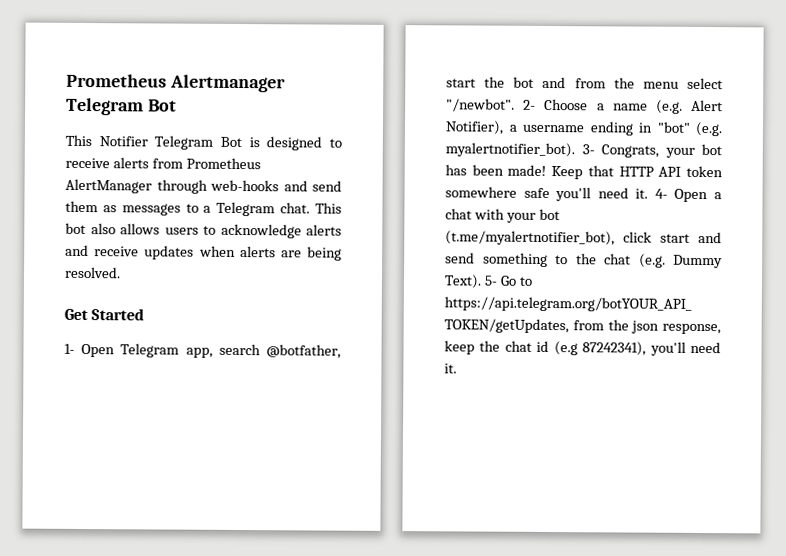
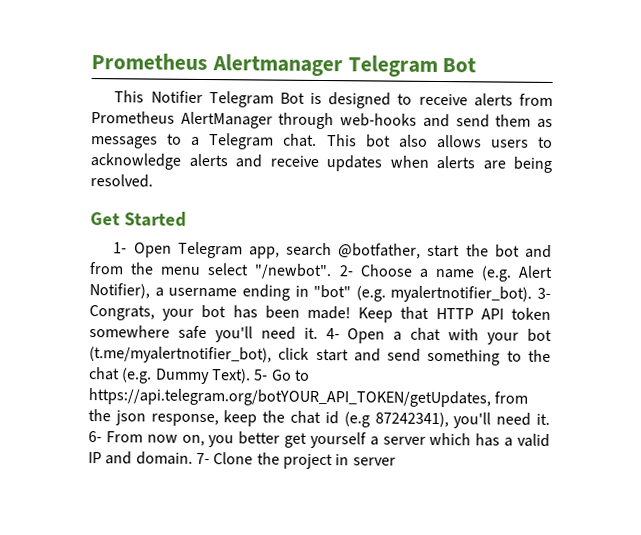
(457, 368) none -> [88,431,551,449] [88,451,396,470] 6- From now on, you better get yourself a server which has a valid IP and domain. 7- Clone the project in server

